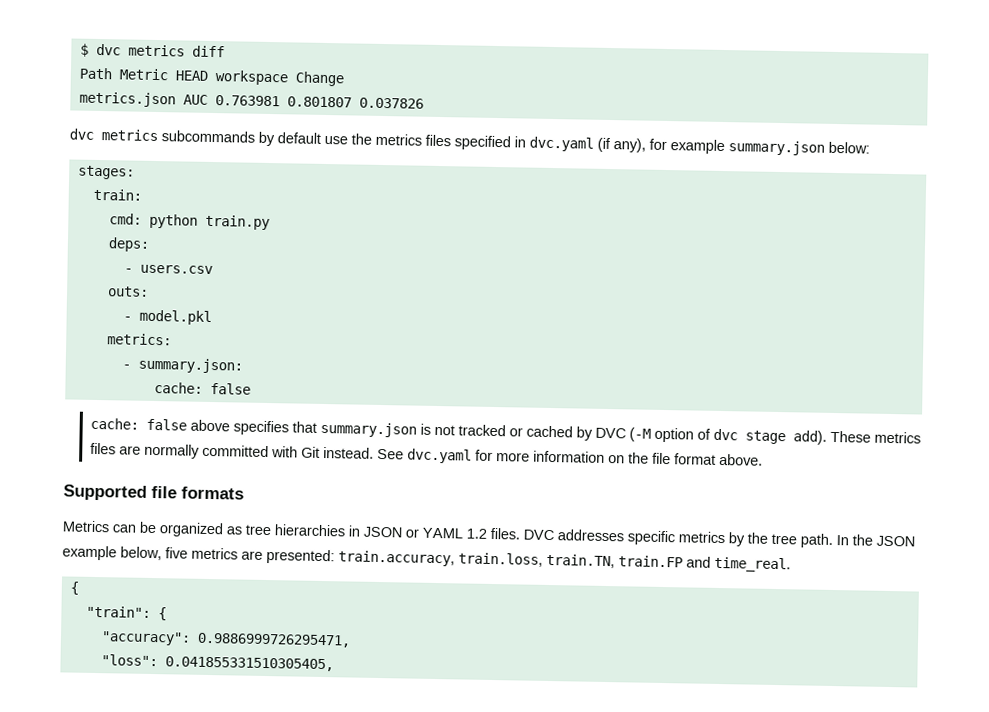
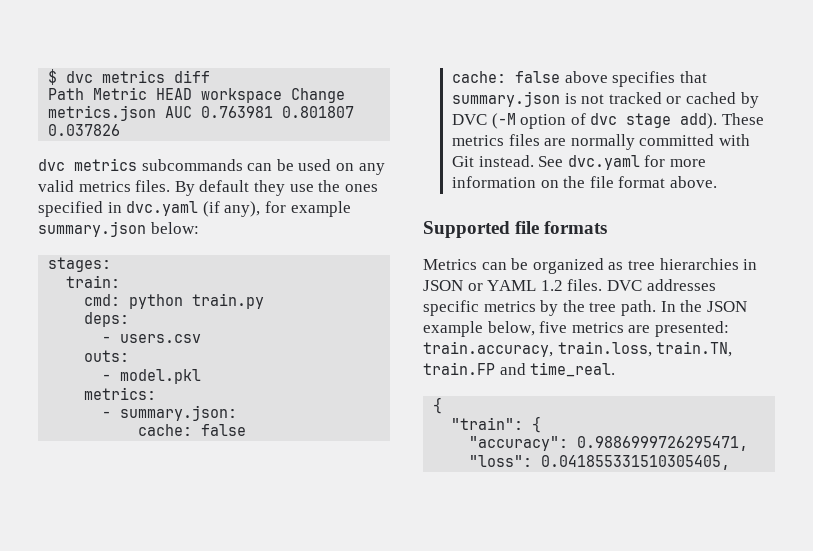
[258,131,451,147] by default use the metrics files -> [247,159,385,175] [38,180,378,196] can be used on any valid metrics files. By default they use the ones

